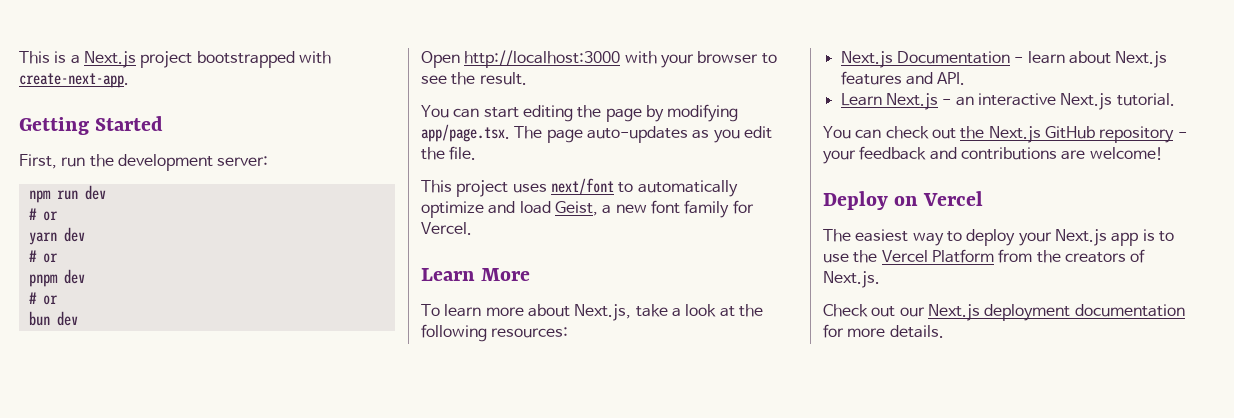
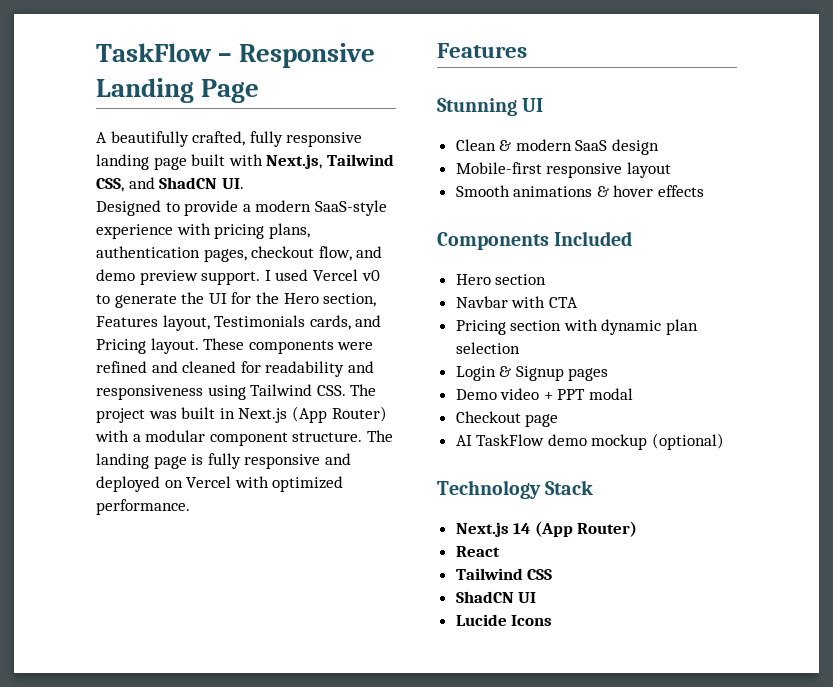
[19,51,331,68] [19,73,129,88] [19,116,164,135] [19,154,269,171] [28,185,106,203] [28,208,58,221] [28,227,85,245] [28,250,58,263] [28,269,85,287] [28,292,58,305] [28,311,78,326] [421,50,777,68] [421,72,527,85] [421,104,739,122] [421,124,772,143] [421,146,477,160] [421,178,738,197] [421,200,754,218] [421,222,472,235] [421,268,531,281] [421,304,763,321] [421,324,569,342] [840,51,1168,68] [840,71,966,85] [840,93,1175,110] [823,126,1187,143] [823,146,1163,164] [823,191,984,210] [823,229,1174,246] [823,249,1146,263] [823,271,880,288] [823,304,1185,321] [823,324,944,338] This is a Next.js project bootstrapped with create-next-app. // Getting Started // First, run the development server: // npm run dev // # or // yarn dev // # or // pnpm dev // # or // bun dev // Open http://localhost:3000 with your browser to see the result. // You can start editing the page by modifying app/page.tsx. The page auto-updates as you edit the file. // This project uses next/font to automatically optimize and load Geist, a new font family for Vercel. // Learn More // To learn more about Next.js, take a look at the following resources: // Next.js Documentation - learn about Next.js features and API. // Learn Next.js - an interactive Next.js tutorial. // You can check out the Next.js GitHub repository - your feedback and contributions are welcome! // Deploy on Vercel // The easiest way to deploy your Next.js app is to use the Vercel Platform from the creators of Next.js. // Check out our Next.js deployment documentation for more details. -> [96,43,376,68] [96,78,260,103] [96,131,363,147] [96,154,394,170] [96,177,244,192] [96,200,387,216] [96,223,310,239] [96,246,383,262] [96,269,380,285] [96,292,377,308] [96,315,382,331] [96,338,374,354] [96,361,374,377] [96,384,377,400] [96,406,387,423] [95,430,393,446] [96,453,351,469] [96,476,344,492] [96,499,190,515] [437,43,527,58] [437,98,544,116] [455,139,660,155] [455,162,671,178] [455,185,705,197] [437,231,633,250] [455,274,547,285] [455,296,578,308] [455,319,699,335] [455,342,520,354] [455,366,609,381] [455,388,634,400] [455,411,559,427] [455,433,725,450] [437,480,594,499] [455,521,638,537] [455,546,500,557] [455,568,553,580] [455,591,537,603] [455,614,553,626] TaskFlow – Responsive Landing Page // A beautifully crafted, fully responsive landing page built with Next.js, Tailwind CSS, and ShadCN UI. // Designed to provide a modern SaaS-style experience with pricing plans, authentication pages, checkout flow, and demo preview support. I used Vercel v0 to generate the UI for the Hero section, Features layout, Testimonials cards, and Pricing layout. These components were refined and cleaned for readability and responsiveness using Tailwind CSS. The project was built in Next.js (App Router) with a modular component structure. The landing page is fully responsive and deployed on Vercel with optimized performance. // Features // Stunning UI // Clean & modern SaaS design // Mobile-first responsive layout // Smooth animations & hover effects // Components Included // Hero section // Navbar with CTA // Pricing section with dynamic plan selection // Login & Signup pages // Demo video + PPT modal // Checkout page // AI TaskFlow demo mockup (optional) // Technology Stack // Next.js 14 (App Router) // React // Tailwind CSS // ShadCN UI // Lucide Icons

